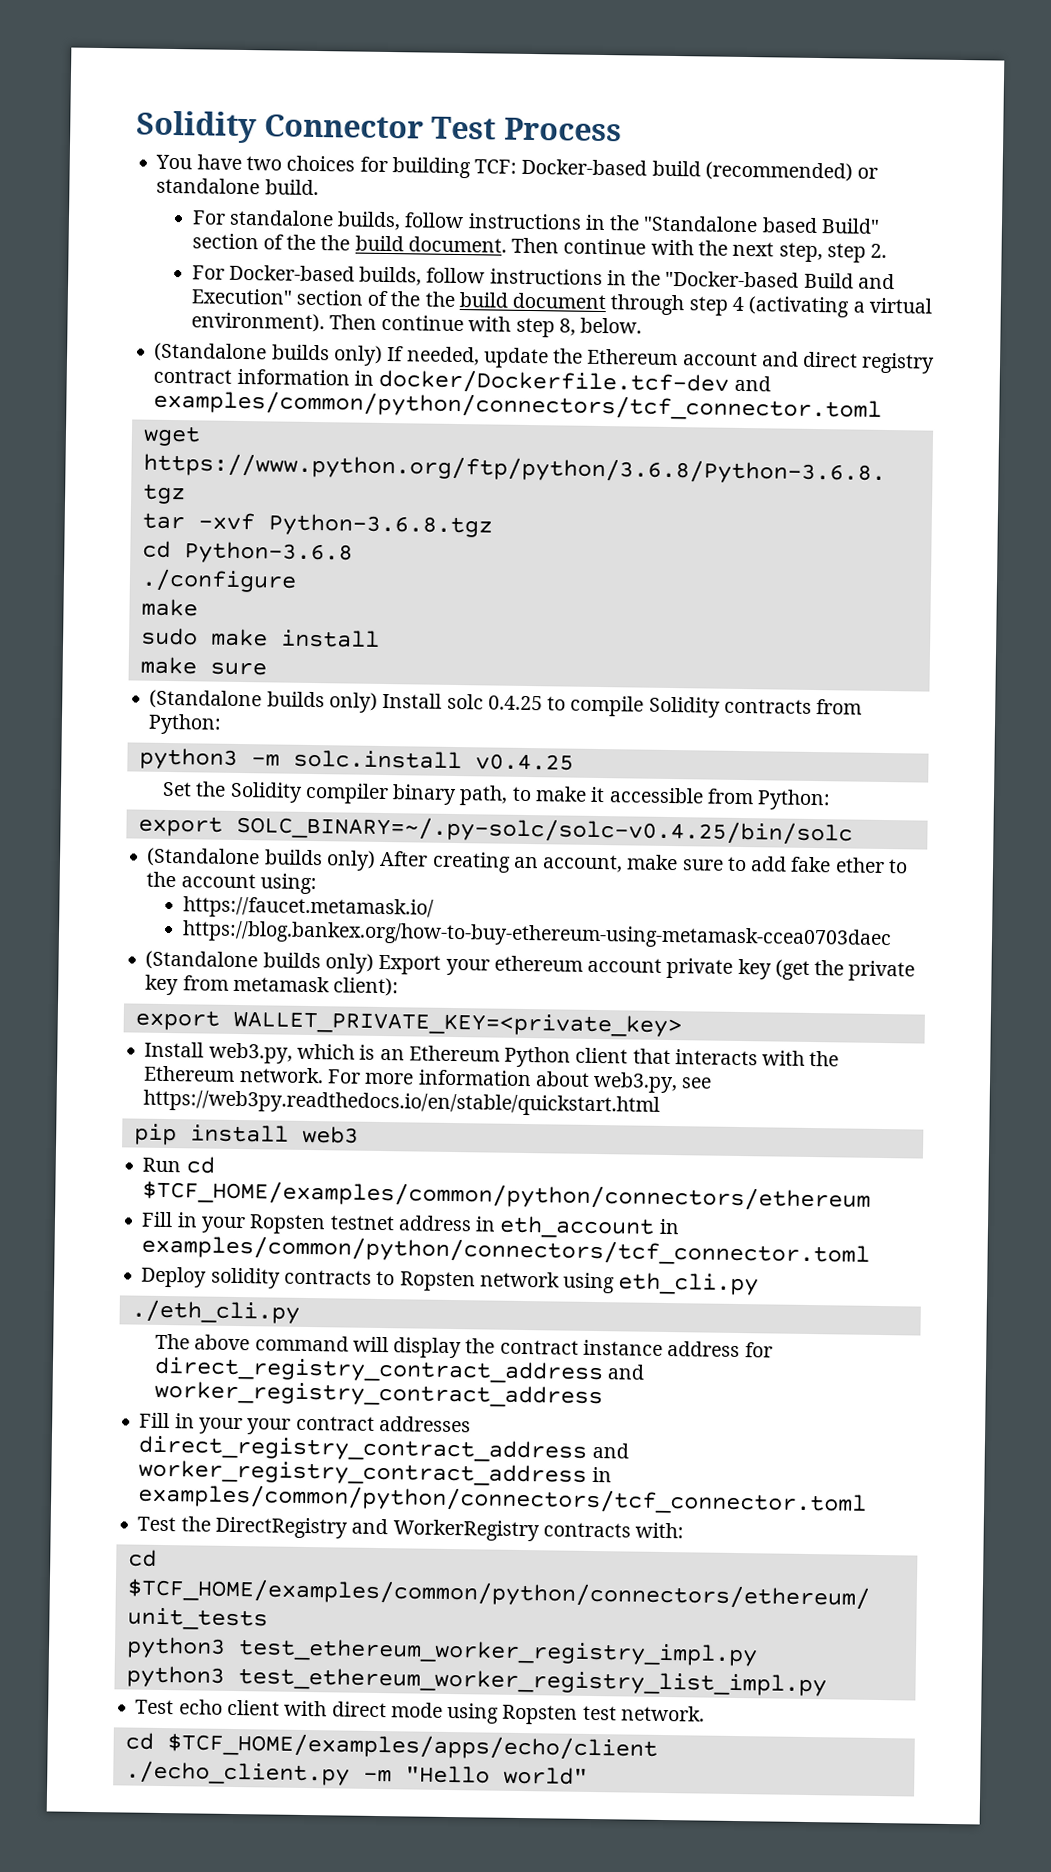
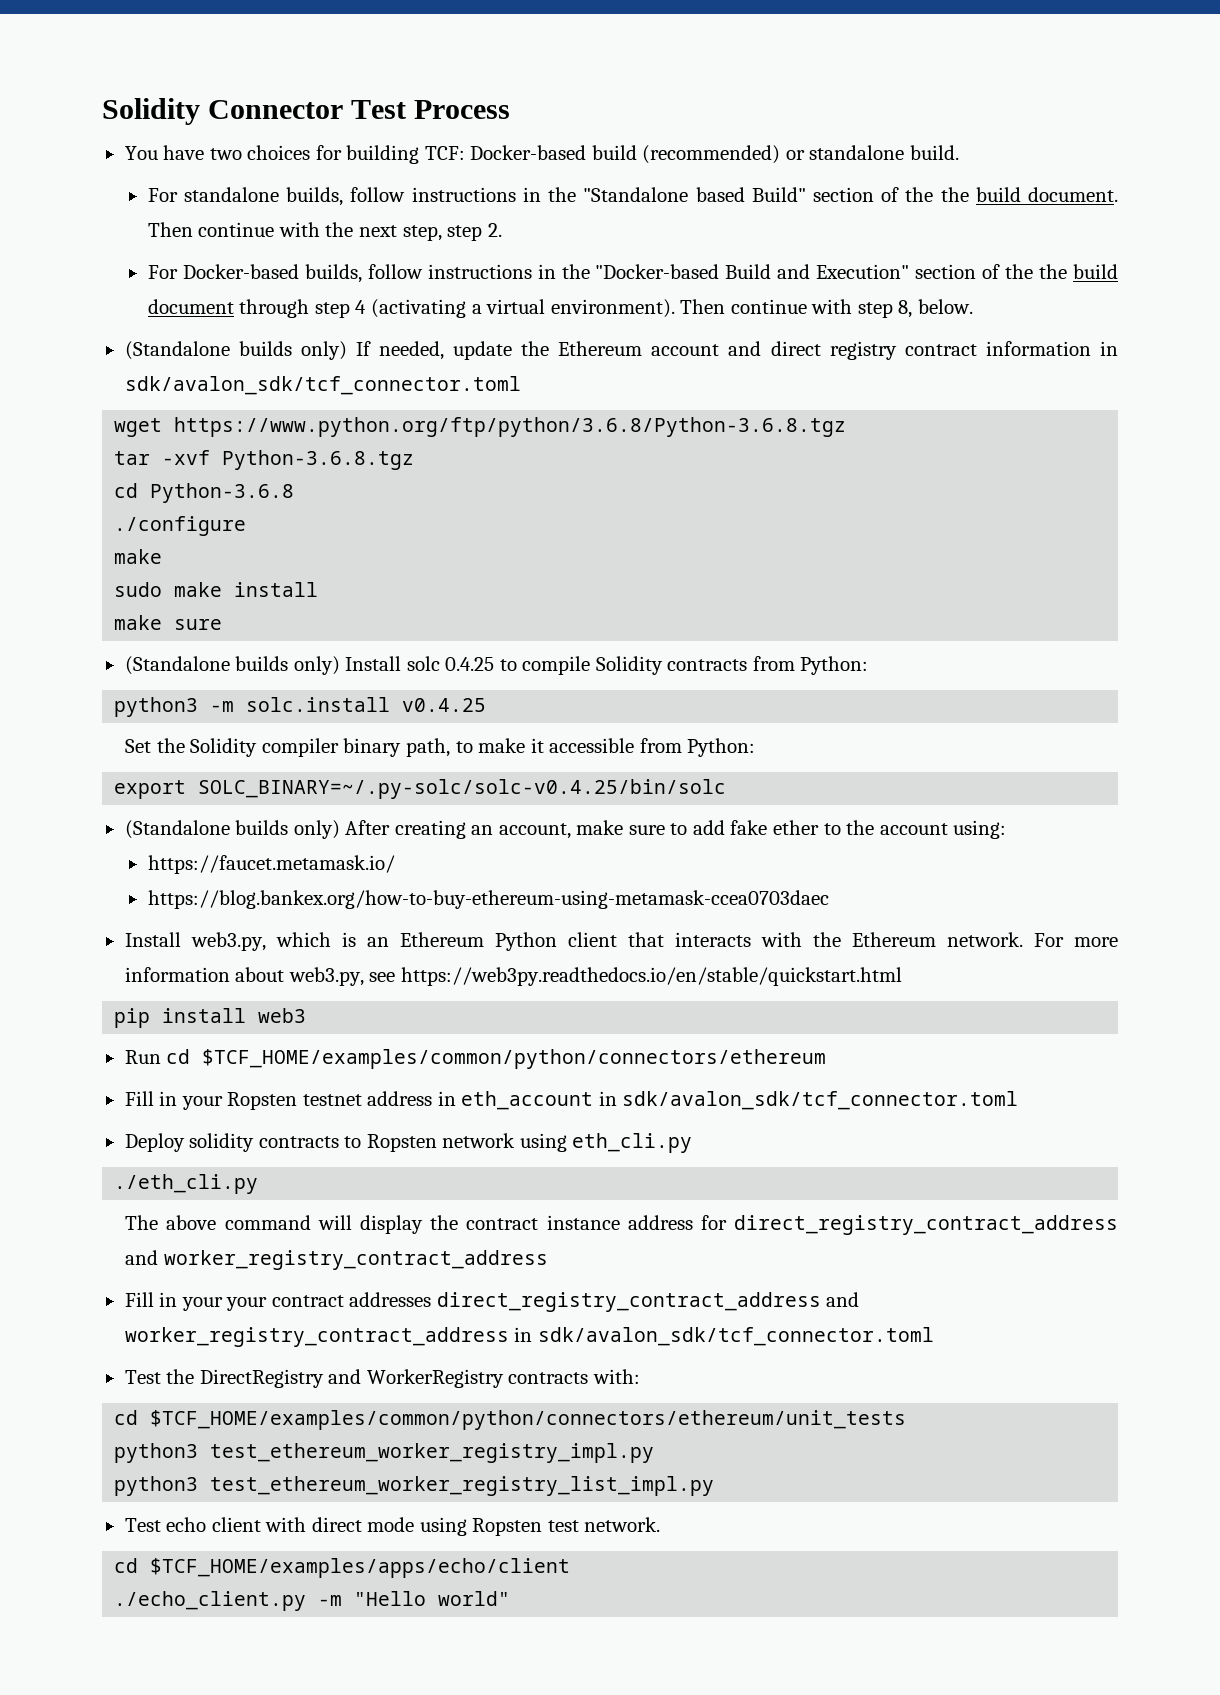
[378,368,771,396] [153,389,883,422] docker/Dockerfile.tcf-dev and examples/common/python/connectors/tcf_connector.toml -> [124,376,521,395] sdk/avalon_sdk/tcf_connector.toml
[145,950,916,982] [145,974,400,997] [134,1009,682,1038] // (Standalone builds only) Export your ethereum account private key (get the private key from metamask client): // export WALLET_PRIVATE_KEY=<private_key> -> (829, 899) none
[141,1234,871,1267] examples/common/python/connectors/tcf_connector.toml -> [622,1091,1019,1110] sdk/avalon_sdk/tcf_connector.toml
[138,1483,868,1516] examples/common/python/connectors/tcf_connector.toml -> [537,1327,934,1346] sdk/avalon_sdk/tcf_connector.toml

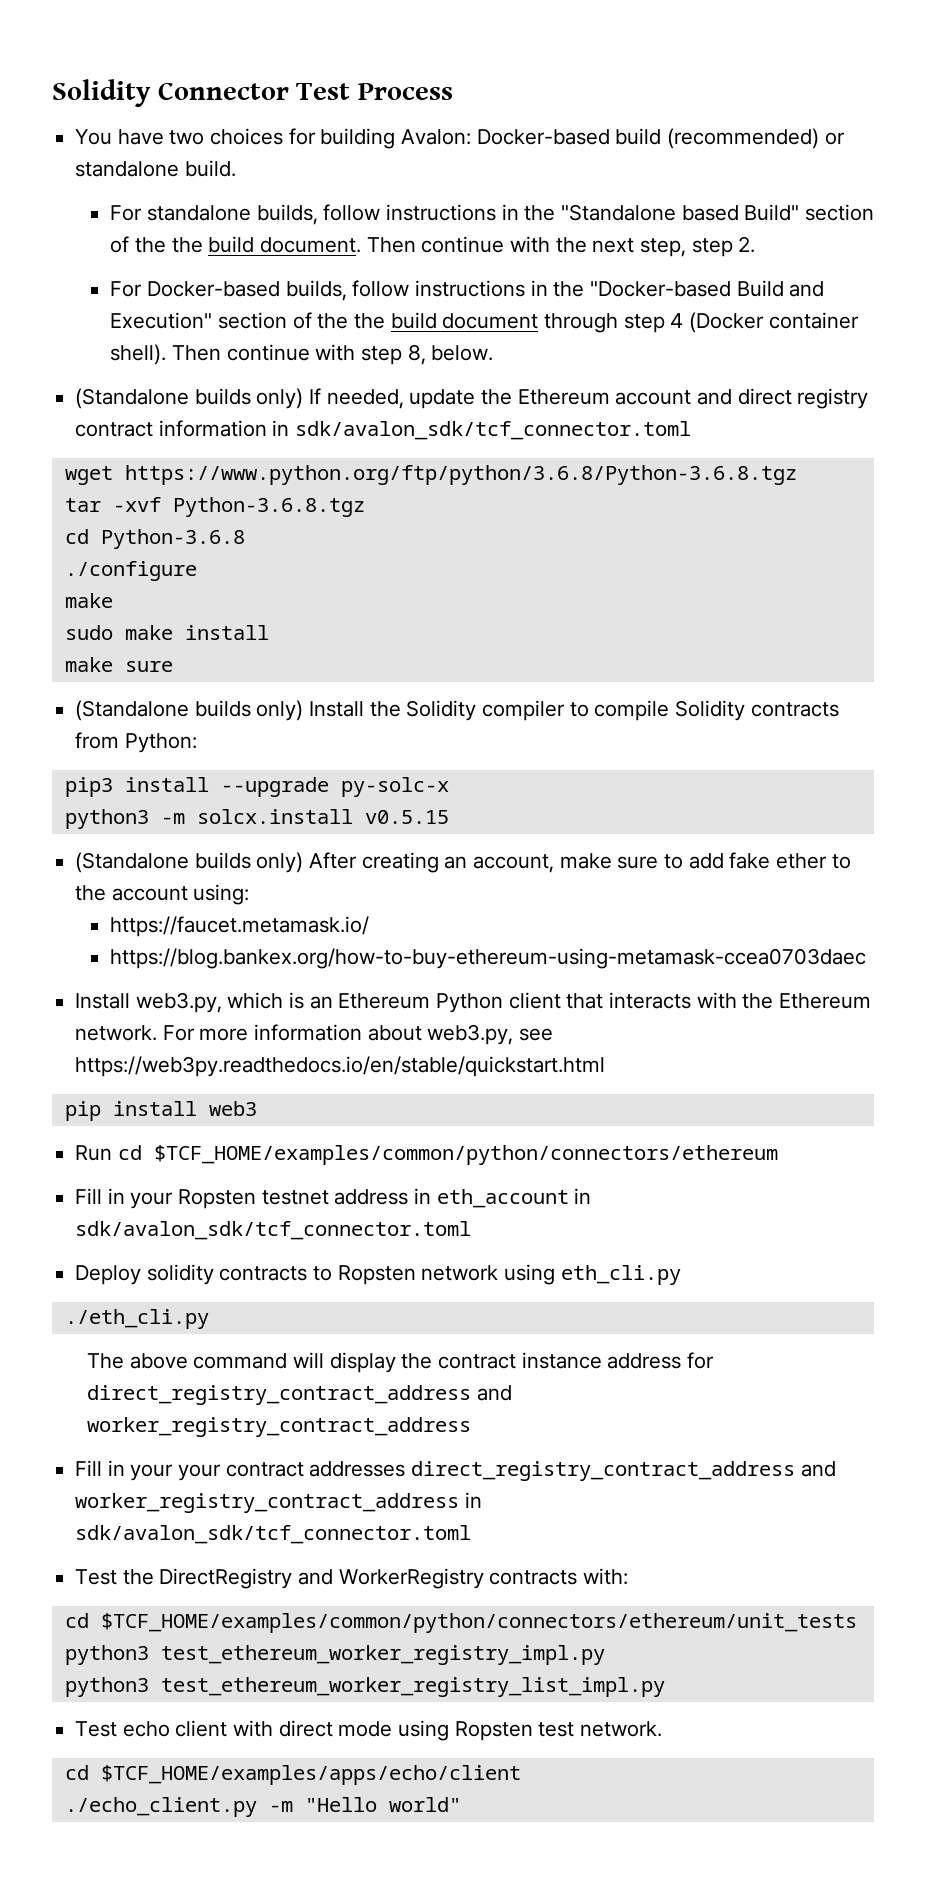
[424,146,465,160] TCF: -> [401,129,472,145] Avalon:
[371,299,675,318] (activating a virtual environment). -> [688,312,859,333] [110,344,167,365] (Docker container shell).
[406,656,495,671] solc 0.4.25 -> [369,700,566,721] the Solidity compiler
[114,697,487,717] [125,738,756,757] [114,779,727,799] python3 -m solc.install v0.4.25 // Set the Solidity compiler binary path, to make it accessible from Python: // export SOLC_BINARY=~/.py-solc/solc-v0.4.25/bin/solc -> [64,777,449,797] [64,809,449,829] pip3 install --upgrade py-solc-x // python3 -m solcx.install v0.5.15

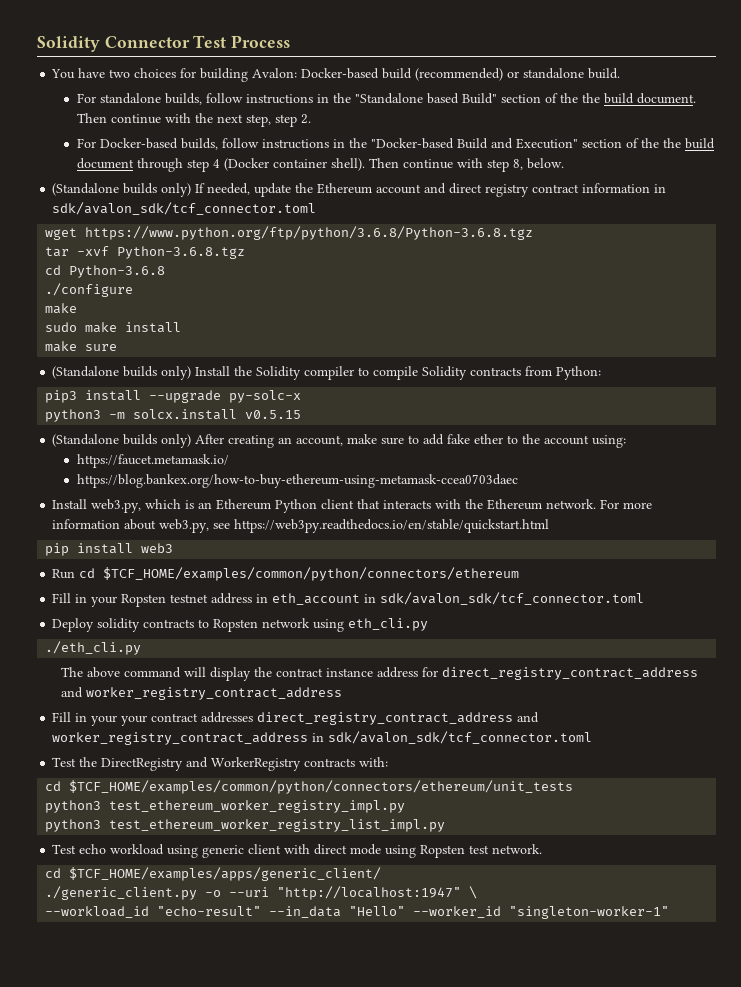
(170, 1729) none -> [110,844,245,858] workload using generic
[100,1765,521,1785] [64,1797,461,1817] $TCF_HOME/examples/apps/echo/client // ./echo_client.py -m "Hello world" -> [69,867,382,881] [45,886,478,900] [45,906,670,919] $TCF_HOME/examples/apps/generic_client/ // ./generic_client.py -o --uri "http://localhost:1947" \ // --workload_id "echo-result" --in_data "Hello" --worker_id "singleton-worker-1"

